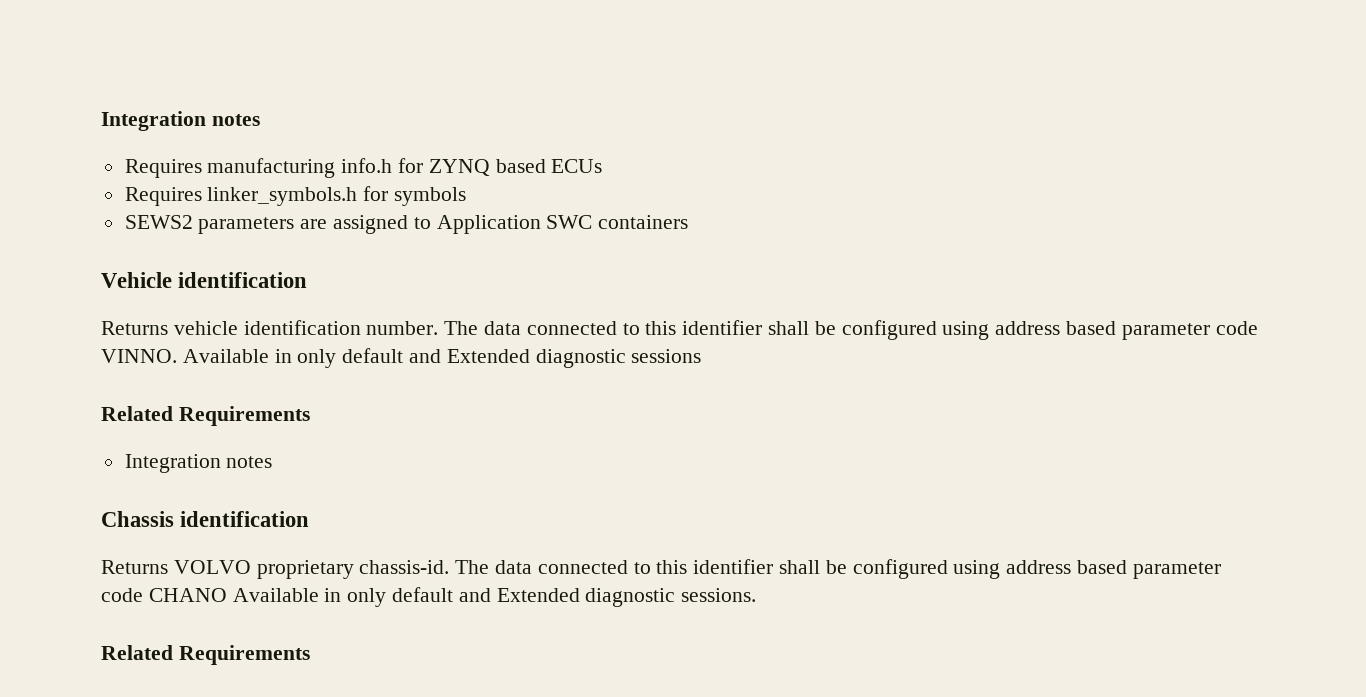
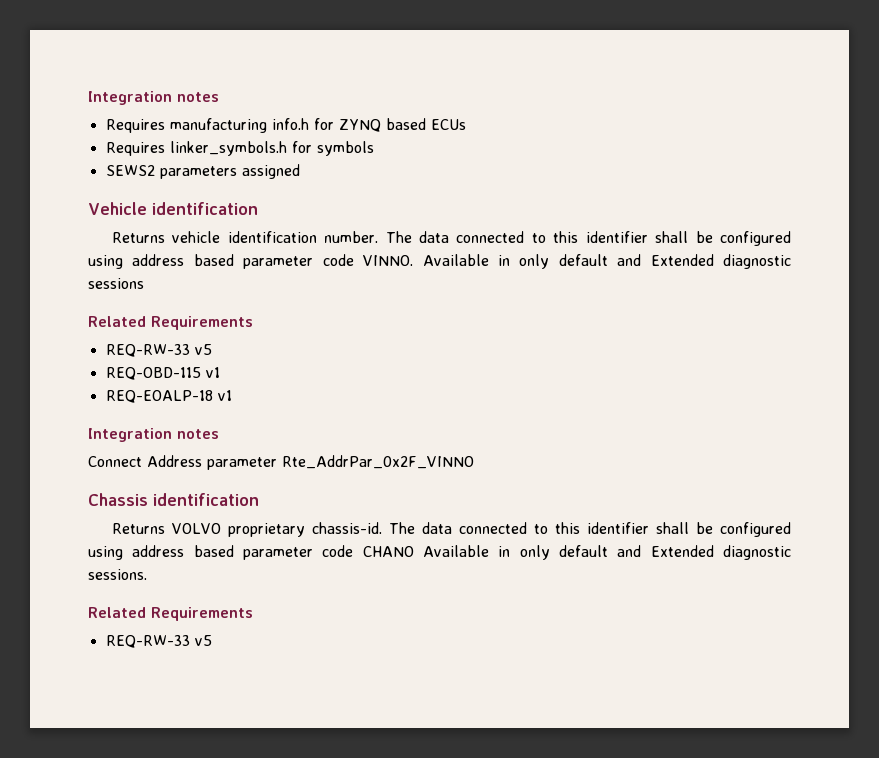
[300,219,328,229] are -> (237, 172) none
[413,215,689,234] to Application SWC containers -> (300, 171) none
[124,454,273,473] Integration notes -> [105,344,212,357] [105,367,220,380] [105,390,232,403] [88,428,219,442] [88,455,474,470] REQ-RW-33 v5 // REQ-OBD-115 v1 // REQ-EOALP-18 v1 // Integration notes // Connect Address parameter Rte_AddrPar_0x2F_VINNO
(310, 655) none -> [105,635,212,648] // REQ-RW-33 v5

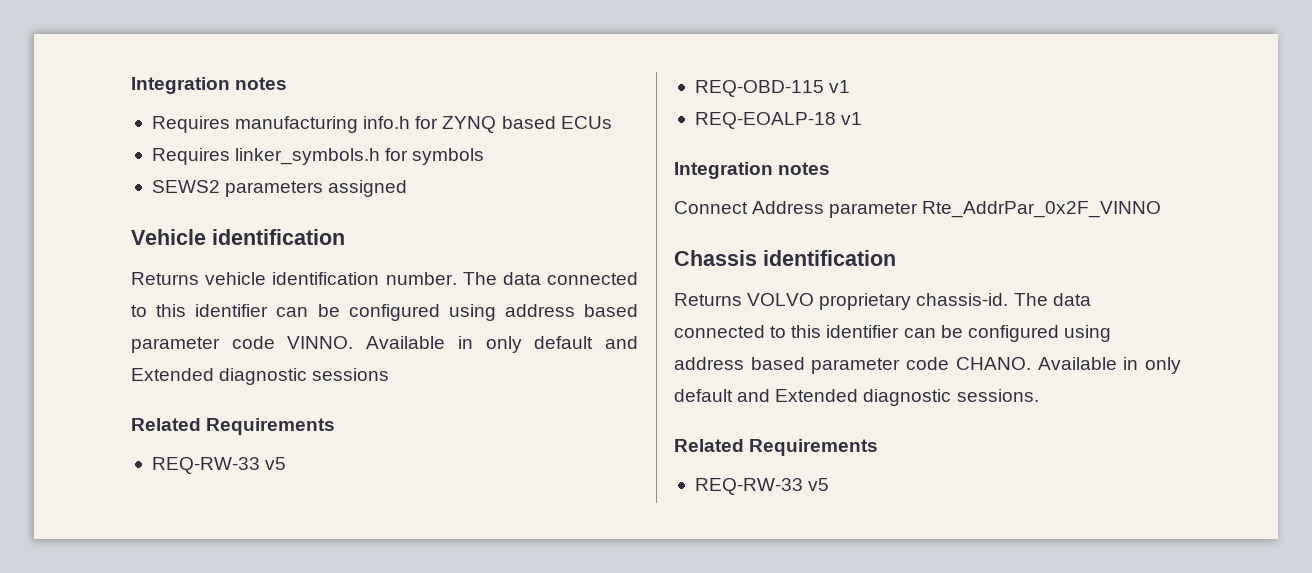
[655,231,689,243] shall -> [276,307,309,317] can
[655,522,792,537] [88,545,414,560] shall be configured using address based parameter code CHANO -> [903,325,1111,342] [674,357,1031,374] can be configured using address based parameter code CHANO.

